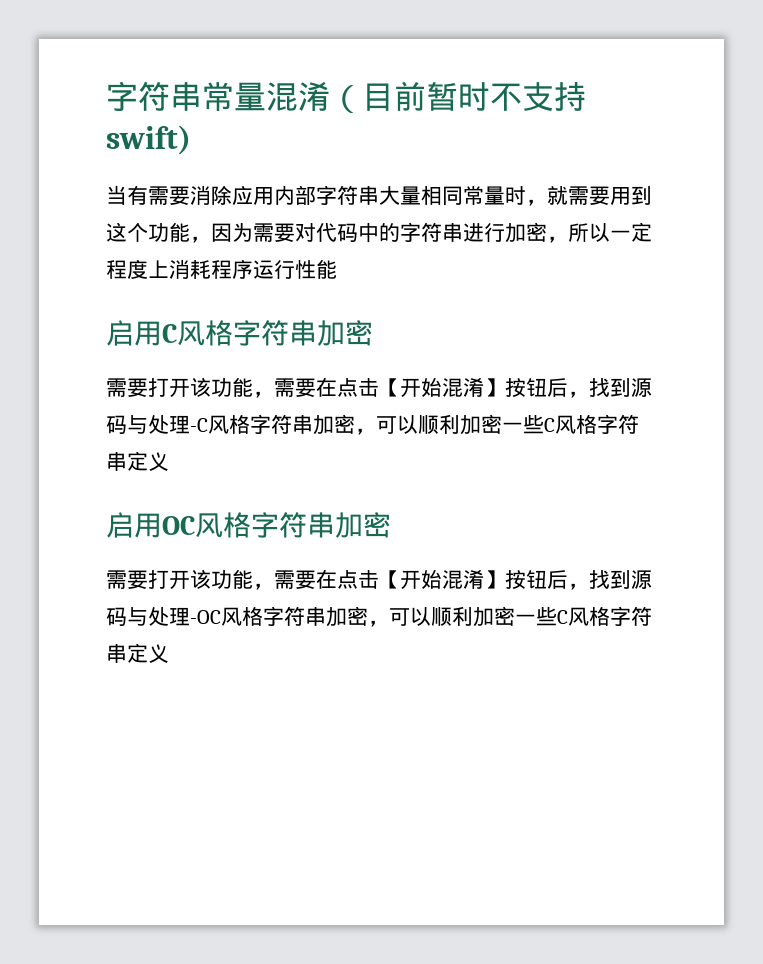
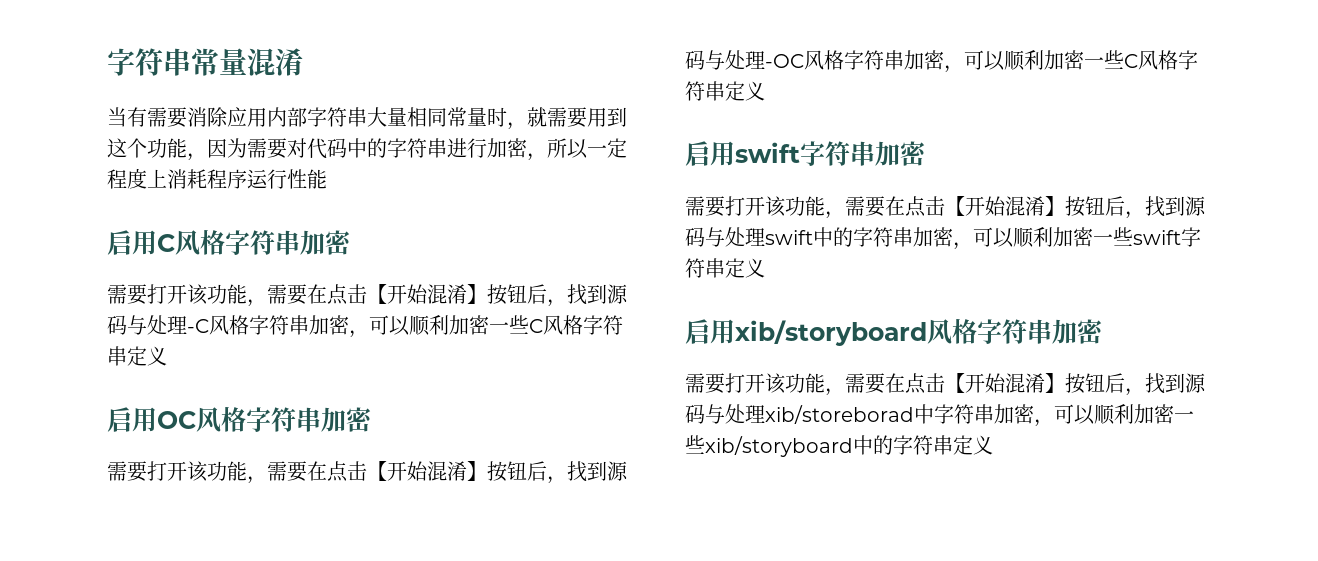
[330,81,586,113] [106,125,191,155] （目前暂时不支持swift) -> (303, 62) none
(169, 653) none -> [685,141,926,166] [685,196,1206,219] [685,227,1201,250] [685,258,765,278] [685,318,1103,346] [685,373,1206,396] [685,404,1194,427] [685,435,993,457] // 启用swift字符串加密 // 需要打开该功能，需要在点击【开始混淆】按钮后，找到源码与处理swift中的字符串加密，可以顺利加密一些swift字符串定义 // 启用xib/storyboard风格字符串加密 // 需要打开该功能，需要在点击【开始混淆】按钮后，找到源码与处理xib/storeborad中字符串加密，可以顺利加密一些xib/storyboard中的字符串定义

